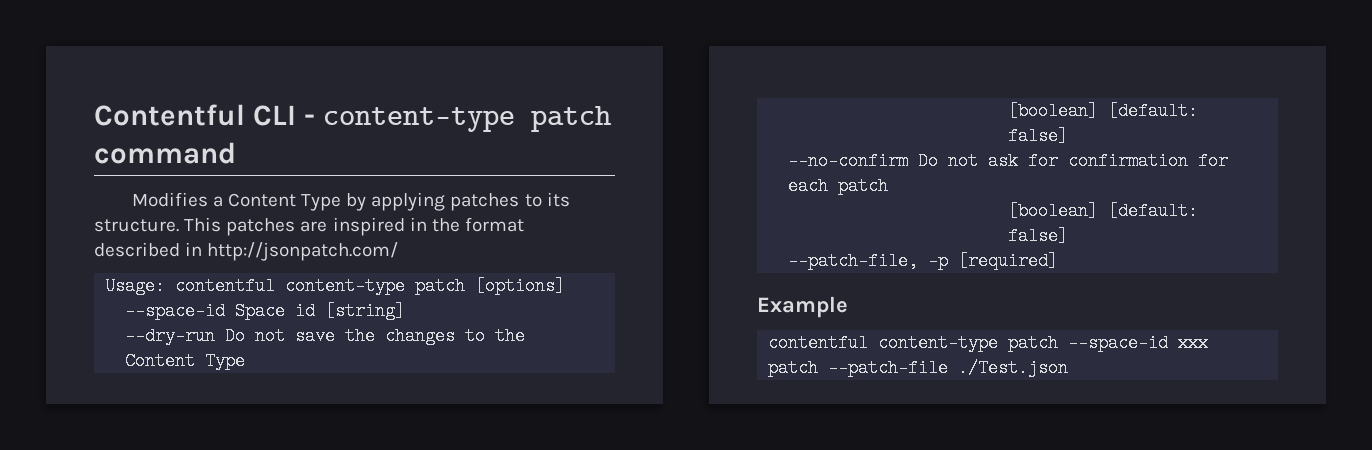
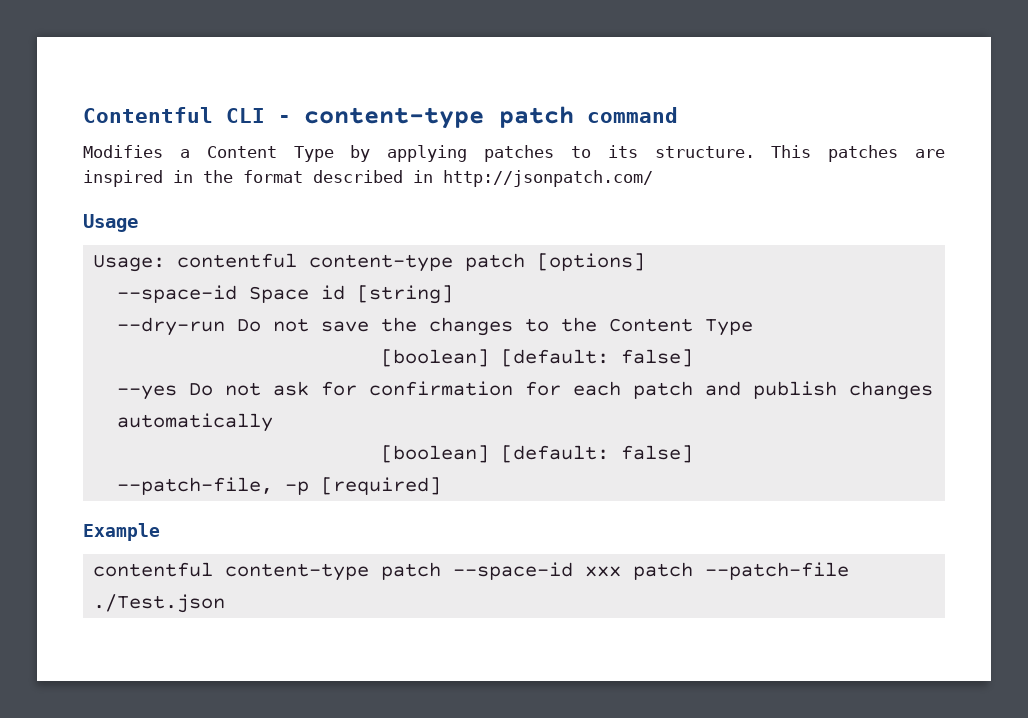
(399, 251) none -> [83,214,138,232] // Usage
[788,152,909,170] --no-confirm -> [116,385,177,400] --yes
(889, 186) none -> [704,381,933,400] [116,413,273,432] and publish changes automatically

